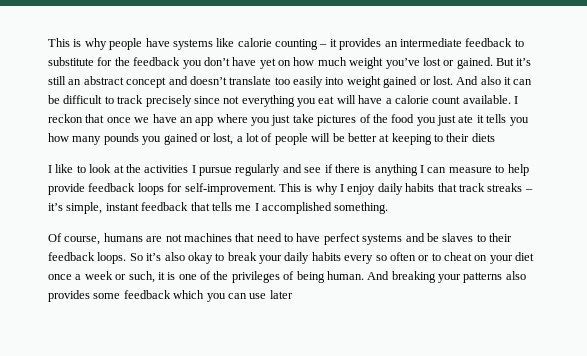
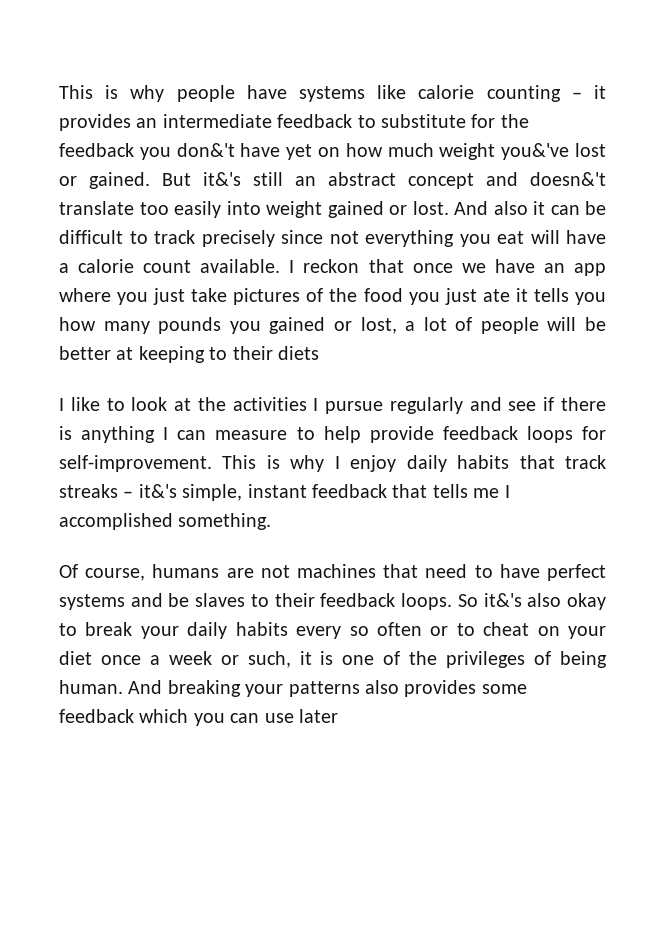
[203,57,230,66] don’t -> [176,143,235,157] don&'t
[385,58,420,69] you’ve -> [501,143,570,160] you&'ve
[516,58,532,66] it’s -> [203,172,241,186] it&'s
[189,76,227,85] doesn’t -> [530,172,606,186] doesn&'t
[48,203,63,211] it’s -> [138,484,177,498] it&'s
[146,253,162,261] it’s -> [483,593,522,607] it&'s

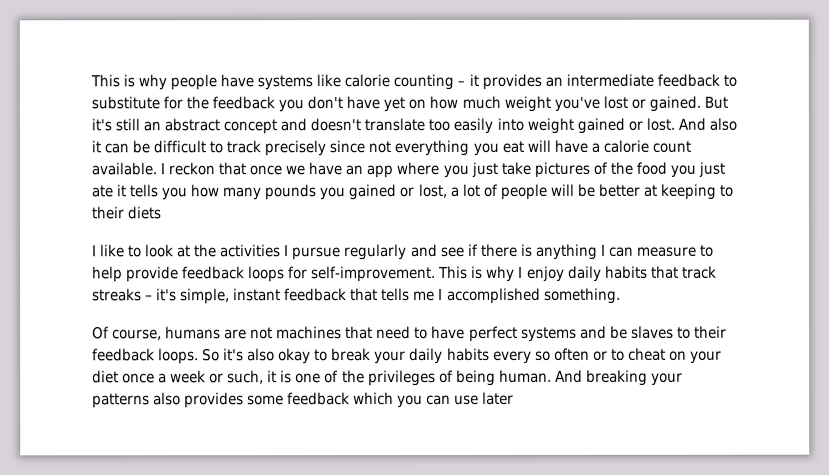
[176,143,235,157] don&'t -> [307,96,344,110] don't
[501,143,570,160] you&'ve -> [553,96,600,112] you've
[203,172,241,186] it&'s -> [91,118,112,132] it's
[530,172,606,186] doesn&'t -> [310,118,362,132] doesn't
[138,484,177,498] it&'s -> [156,288,178,302] it's
[483,593,522,607] it&'s -> [223,348,245,362] it's

